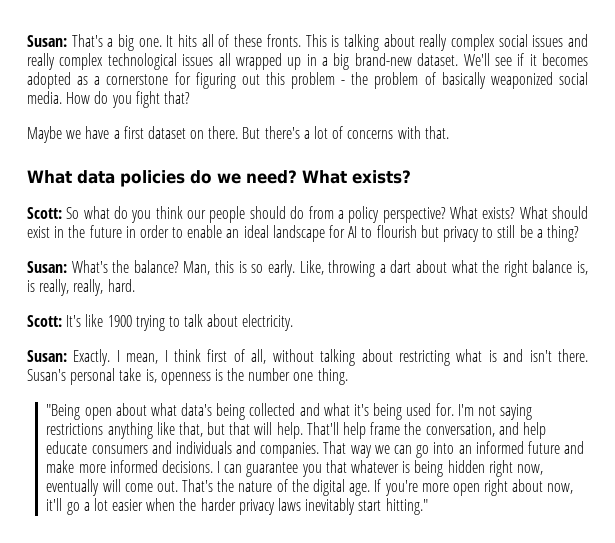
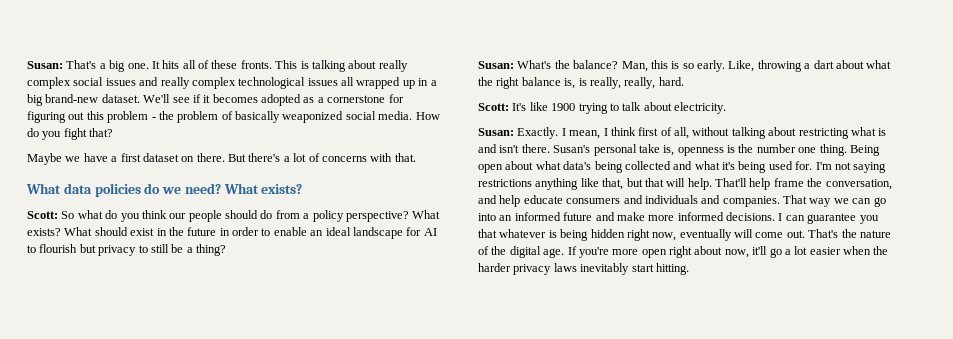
[46,404,81,420] // "Being -> [849,145,880,156] Being
[385,498,428,515] hitting." -> [655,263,689,275] hitting.

